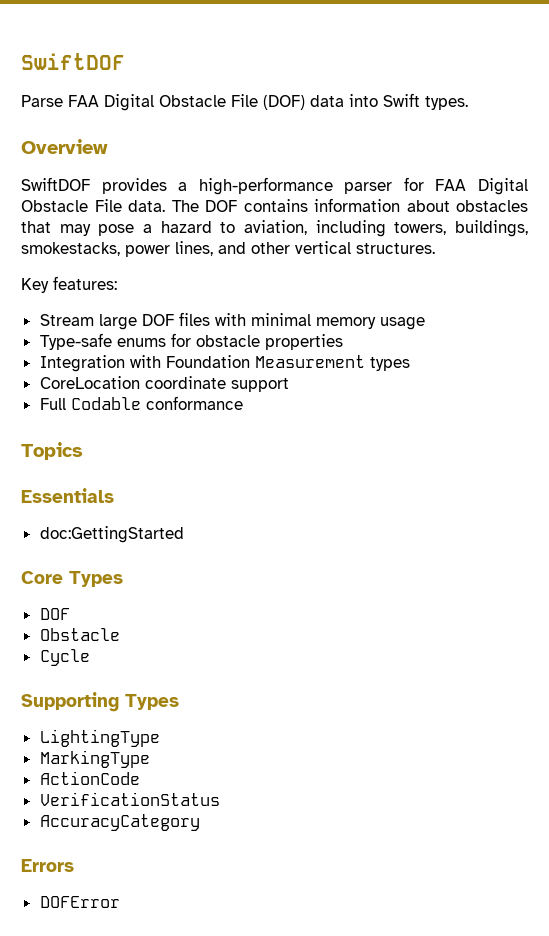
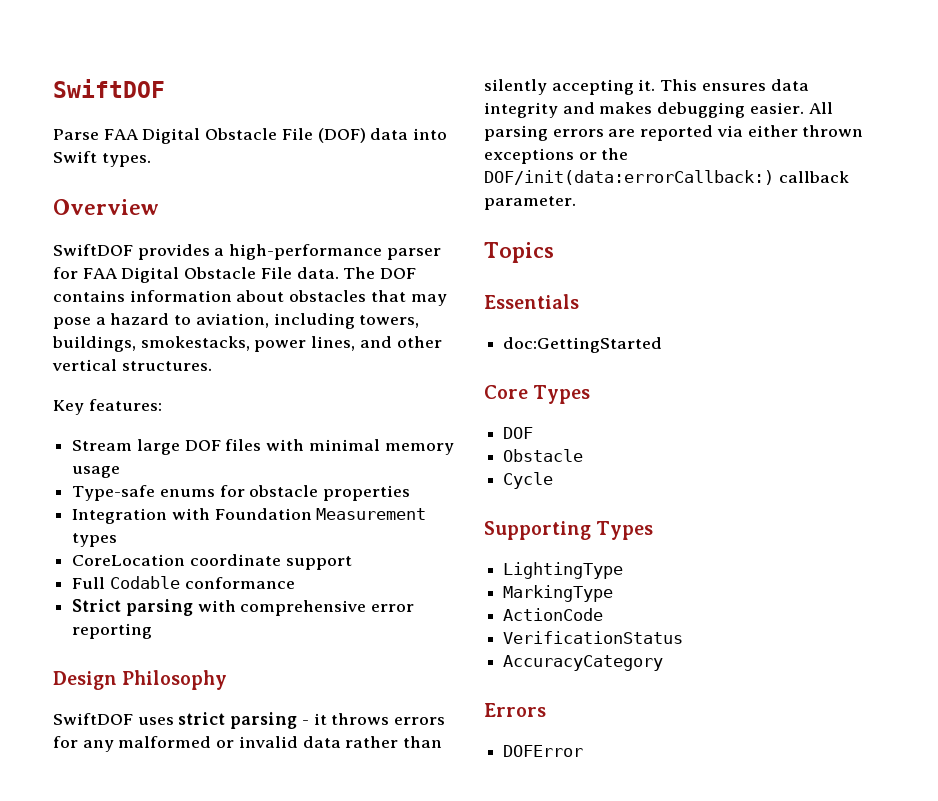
(243, 403) none -> [72,599,415,616] [72,623,153,639] [53,670,228,690] [53,712,446,729] [53,736,443,752] [484,79,809,95] [484,102,833,118] [484,125,864,141] [484,148,629,164] [484,170,849,185] [484,196,576,210] // Strict parsing with comprehensive error reporting // Design Philosophy // SwiftDOF uses strict parsing - it throws errors for any malformed or invalid data rather than silently accepting it. This ensures data integrity and makes debugging easier. All parsing errors are reported via either thrown exceptions or the DOF/init(data:errorCallback:) callback parameter.

